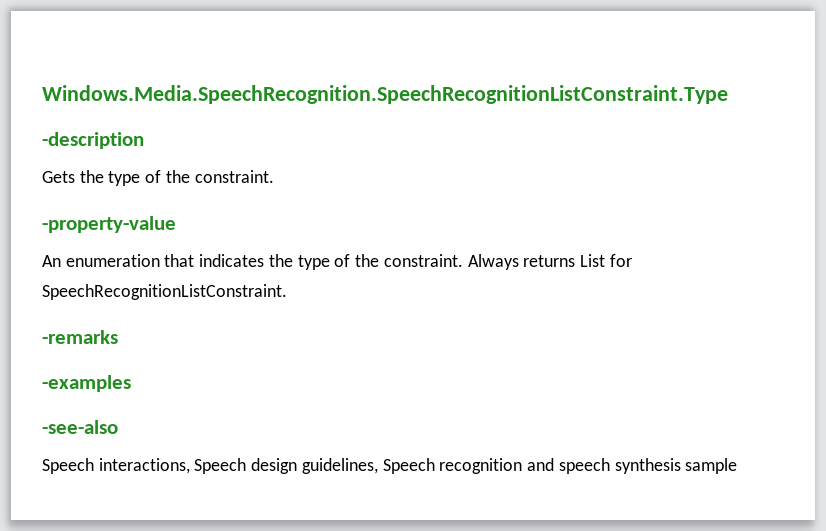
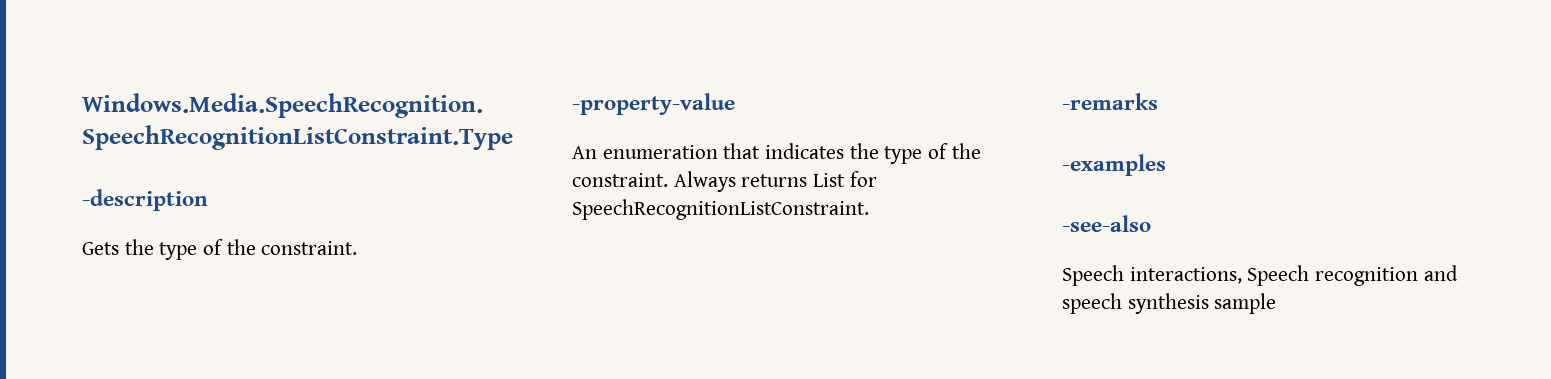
[251,458,435,474] design guidelines, Speech -> (1310, 275) none

